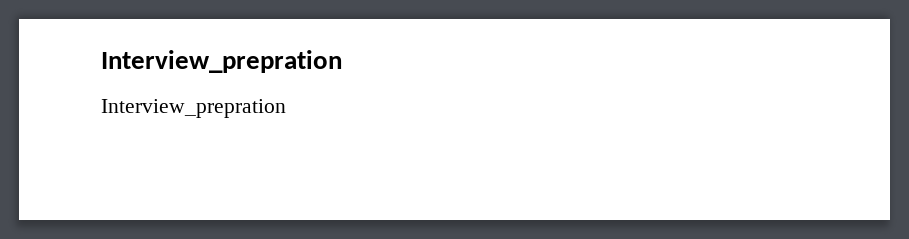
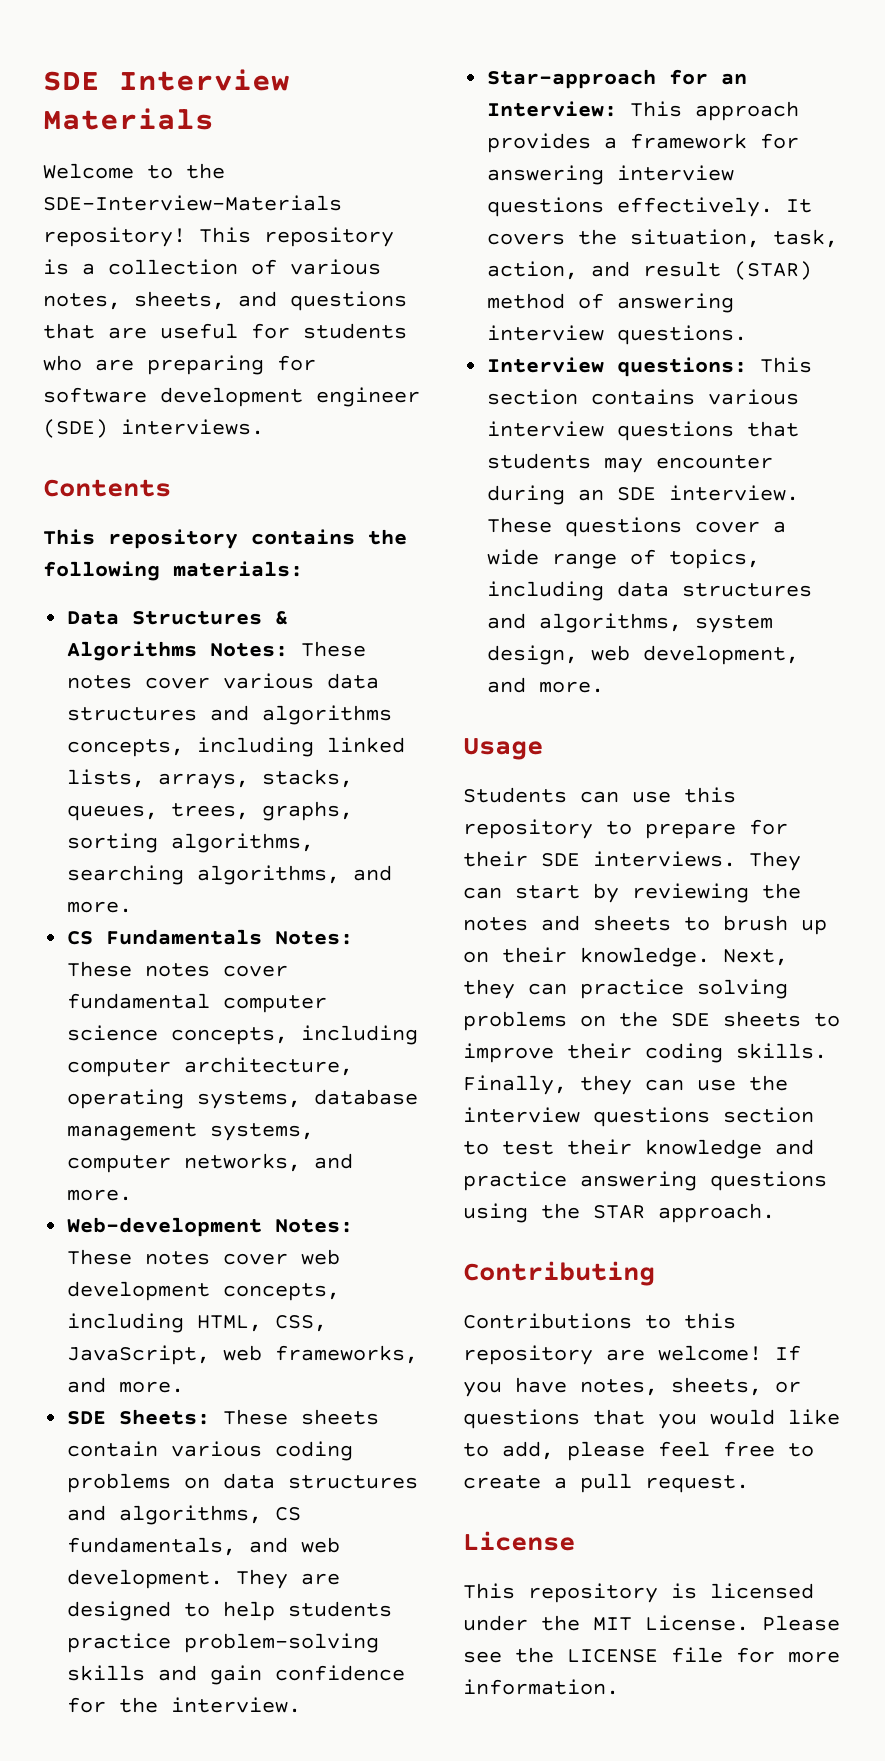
[101,50,342,73] [101,99,286,118] Interview_prepration // Interview_prepration -> [43,69,290,91] [43,108,214,130] [43,163,225,179] [43,195,342,211] [43,227,394,247] [43,259,381,275] [43,291,407,311] [43,323,407,339] [43,355,316,375] [43,387,420,407] [43,419,264,438] [43,479,171,497] [43,529,407,549] [43,561,303,581] [67,611,289,625] [67,641,367,661] [67,673,380,689] [67,705,393,725] [67,737,406,757] [67,769,354,789] [67,801,354,821] [67,833,315,853] [67,865,393,885] [67,901,133,913] [67,929,354,945] [67,961,289,977] [67,993,328,1013] [67,1025,419,1045] [67,1057,354,1077] [67,1089,419,1109] [67,1123,315,1141] [67,1153,354,1173] [67,1189,133,1201] [67,1217,354,1237] [67,1249,341,1265] [67,1281,341,1301] [67,1313,328,1333] [67,1345,419,1365] [67,1377,185,1393] [67,1409,380,1425] [67,1441,354,1461] [67,1473,419,1493] [67,1505,302,1525] [67,1537,341,1556] [67,1569,341,1589] [67,1601,393,1621] [67,1633,380,1653] [67,1665,406,1685] [67,1697,302,1713] [487,69,748,89] [487,101,800,121] [487,133,800,153] [487,165,735,185] [487,197,813,217] [487,229,839,248] [487,261,813,280] [487,293,735,313] [487,325,748,345] [487,357,813,377] [487,389,800,405] [487,421,800,441] [487,453,774,473] [487,485,800,505] [487,517,787,537] [487,549,761,569] [487,581,813,601] [487,613,774,633] [487,645,800,665] [487,677,605,693] [463,738,543,760] [463,787,736,803] [463,819,788,839] [463,851,801,871] [463,883,801,903] [463,915,827,935] [463,947,788,967] [463,979,788,999] [463,1011,840,1031] [463,1043,827,1063] [463,1075,788,1095] [463,1107,814,1127] [463,1139,814,1159] [463,1171,827,1191] [463,1203,775,1223] [463,1261,655,1286] [463,1313,736,1329] [463,1345,801,1365] [463,1377,801,1397] [463,1409,840,1429] [463,1441,814,1461] [463,1473,749,1493] [463,1531,575,1551] [463,1583,814,1603] [463,1615,840,1631] [463,1647,840,1663] [463,1679,619,1695] SDE Interview Materials // Welcome to the SDE-Interview-Materials repository! This repository is a collection of various notes, sheets, and questions that are useful for students who are preparing for software development engineer (SDE) interviews. // Contents // This repository contains the following materials: // Data Structures & Algorithms Notes: These notes cover various data structures and algorithms concepts, including linked lists, arrays, stacks, queues, trees, graphs, sorting algorithms, searching algorithms, and more. // CS Fundamentals Notes: These notes cover fundamental computer science concepts, including computer architecture, operating systems, database management systems, computer networks, and more. // Web-development Notes: These notes cover web development concepts, including HTML, CSS, JavaScript, web frameworks, and more. // SDE Sheets: These sheets contain various coding problems on data structures and algorithms, CS fundamentals, and web development. They are designed to help students practice problem-solving skills and gain confidence for the interview. // Star-approach for an Interview: This approach provides a framework for answering interview questions effectively. It covers the situation, task, action, and result (STAR) method of answering interview questions. // Interview questions: This section contains various interview questions that students may encounter during an SDE interview. These questions cover a wide range of topics, including data structures and algorithms, system design, web development, and more. // Usage // Students can use this repository to prepare for their SDE interviews. They can start by reviewing the notes and sheets to brush up on their knowledge. Next, they can practice solving problems on the SDE sheets to improve their coding skills. Finally, they can use the interview questions section to test their knowledge and practice answering questions using the STAR approach. // Contributing // Contributions to this repository are welcome! If you have notes, sheets, or questions that you would like to add, please feel free to create a pull request. // License // This repository is licensed under the MIT License. Please see the LICENSE file for more information.

